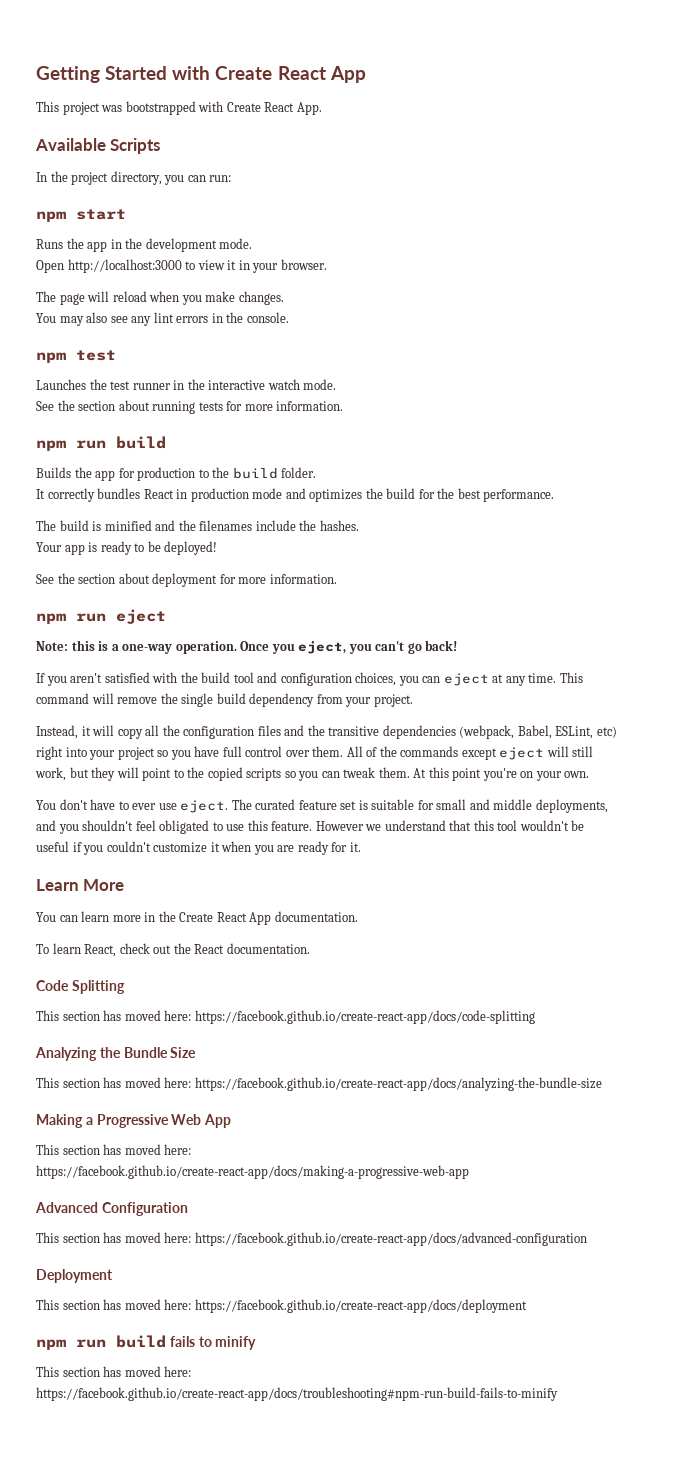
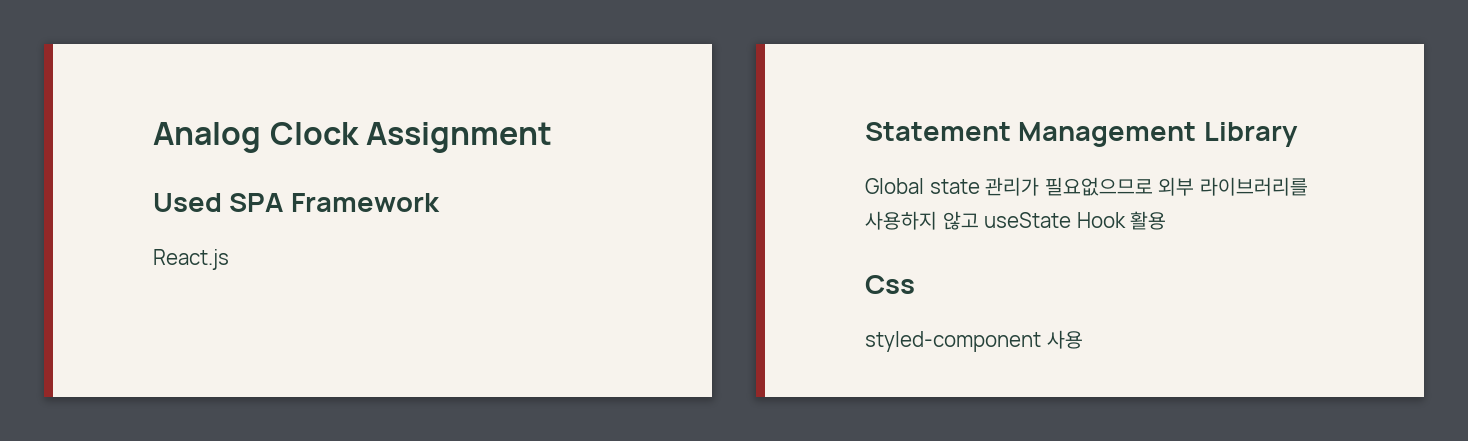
[36,66,366,83] [36,101,322,115] [35,138,161,154] [36,171,232,185] [36,209,126,222] [36,238,253,252] [36,259,327,273] [36,291,284,305] [36,312,289,326] [36,350,116,363] [36,379,337,390] [36,400,344,414] [36,436,166,451] [36,467,317,481] [36,488,555,502] [36,520,359,531] [36,541,218,555] [36,573,337,587] [36,609,166,624] [36,640,458,654] [36,672,583,686] [36,693,413,707] [36,725,617,739] [36,746,594,760] [35,767,590,781] [36,799,608,813] [36,820,585,834] [36,841,361,855] [36,879,125,891] [36,911,358,925] [36,943,310,957] [36,980,125,994] [36,1010,535,1024] [35,1047,197,1061] [36,1077,602,1091] [36,1114,232,1128] [36,1144,192,1155] [36,1165,469,1179] [35,1202,188,1216] [36,1232,587,1246] [36,1269,113,1283] [36,1299,527,1313] [36,1335,257,1350] [36,1366,192,1377] [36,1387,558,1401] Getting Started with Create React App // This project was bootstrapped with Create React App. // Available Scripts // In the project directory, you can run: // npm start // Runs the app in the development mode. // Open http://localhost:3000 to view it in your browser. // The page will reload when you make changes. // You may also see any lint errors in the console. // npm test // Launches the test runner in the interactive watch mode. // See the section about running tests for more information. // npm run build // Builds the app for production to the build folder. // It correctly bundles React in production mode and optimizes the build for the best performance. // The build is minified and the filenames include the hashes. // Your app is ready to be deployed! // See the section about deployment for more information. // npm run eject // Note: this is a one-way operation. Once you eject, you can't go back! // If you aren't satisfied with the build tool and configuration choices, you can eject at any time. This command will remove the single build dependency from your project. // Instead, it will copy all the configuration files and the transitive dependencies (webpack, Babel, ESLint, etc) right into your project so you have full control over them. All of the commands except eject will still work, but they will point to the copied scripts so you can tweak them. At this point you're on your own. // You don't have to ever use eject. The curated feature set is suitable for small and middle deployments, and you shouldn't feel obligated to use this feature. However we understand that this tool wouldn't be useful if you couldn't customize it when you are ready for it. // Learn More // You can learn more in the Create React App documentation. // To learn React, check out the React documentation. // Code Splitting // This section has moved here: https://facebook.github.io/create-react-app/docs/code-splitting // Analyzing the Bundle Size // This section has moved here: https://facebook.github.io/create-react-app/docs/analyzing-the-bundle-size // Making a Progressive Web App // This section has moved here: https://facebook.github.io/create-react-app/docs/making-a-progressive-web-app // Advanced Configuration // This section has moved here: https://facebook.github.io/create-react-app/docs/advanced-configuration // Deployment // This section has moved here: https://facebook.github.io/create-react-app/docs/deployment // npm run build fails to minify // This section has moved here: https://facebook.github.io/create-react-app/docs/troubleshooting#npm-run-build-fails-to-minify -> [153,122,553,153] [153,193,440,212] [153,249,229,270] [865,122,1298,147] [865,177,1308,196] [865,211,1167,230] [865,275,915,294] [865,330,1083,352] Analog Clock Assignment // Used SPA Framework // React.js // Statement Management Library // Global state 관리가 필요없으므로 외부 라이브러리를 사용하지 않고 useState Hook 활용 // Css // styled-component 사용

